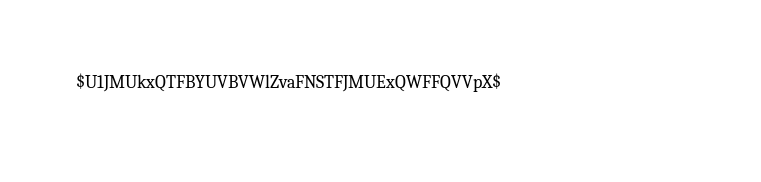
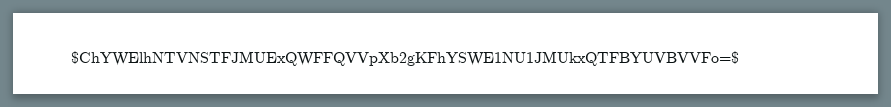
[76,73,501,92] $U1JMUkxQTFBYUVBVWlZvaFNSTFJMUExQWFFQVVpX$ -> [71,51,739,66] $ChYWElhNTVNSTFJMUExQWFFQVVpXb2gKFhYSWE1NU1JMUkxQTFBYUVBVVFo=$

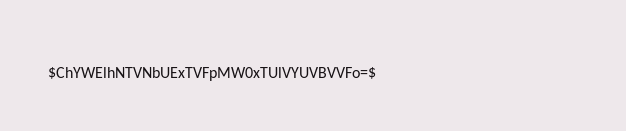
[71,51,739,66] $ChYWElhNTVNSTFJMUExQWFFQVVpXb2gKFhYSWE1NU1JMUkxQTFBYUVBVVFo=$ -> [48,67,376,81] $ChYWElhNTVNbUExTVFpMW0xTUlVYUVBVVFo=$

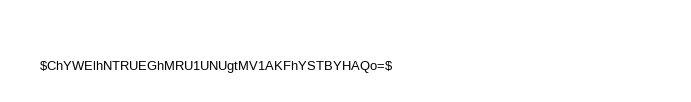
[48,67,376,81] $ChYWElhNTVNbUExTVFpMW0xTUlVYUVBVVFo=$ -> [40,61,393,73] $ChYWElhNTRUEGhMRU1UNUgtMV1AKFhYSTBYHAQo=$

